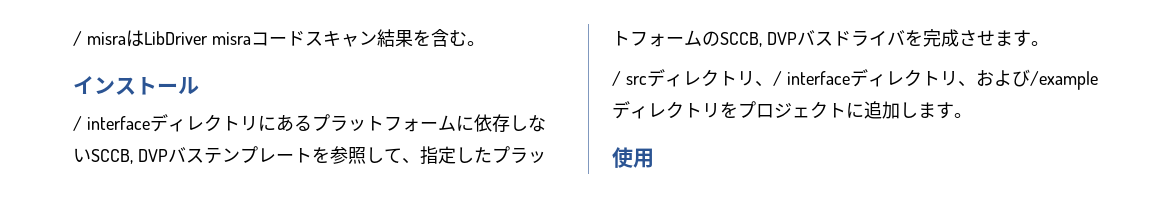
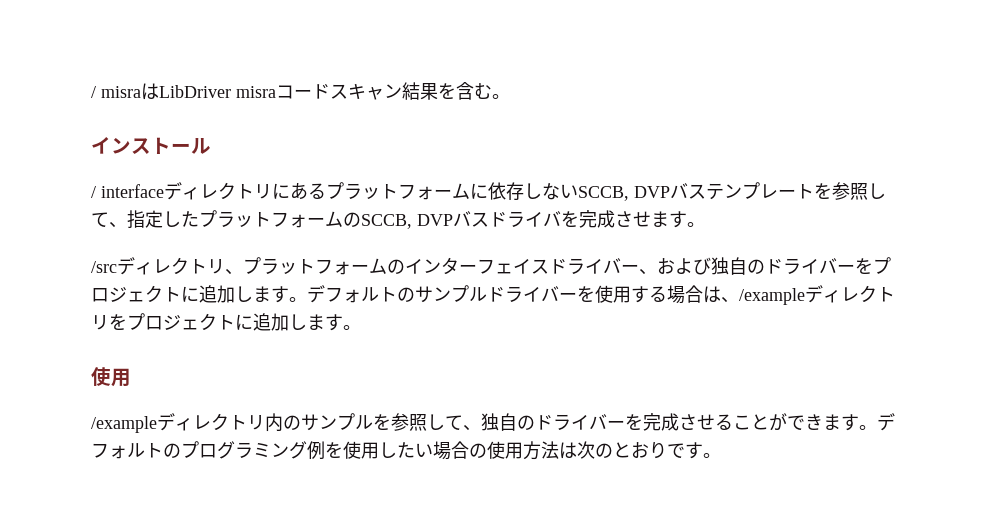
[612,69,1030,87] / srcディレクトリ、/ interfaceディレクトリ、および -> [91,257,891,275] [91,285,739,304] /srcディレクトリ、プラットフォームのインターフェイスドライバー、および独自のドライバーをプロジェクトに追加します。デフォルトのサンプルドライバーを使用する場合は、
(654, 158) none -> [91,413,895,433] [91,441,721,460] // /exampleディレクトリ内のサンプルを参照して、独自のドライバーを完成させることができます。デフォルトのプログラミング例を使用したい場合の使用方法は次のとおりです。

